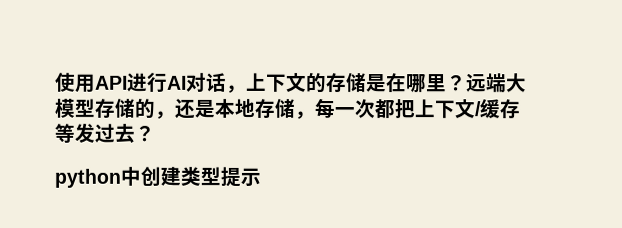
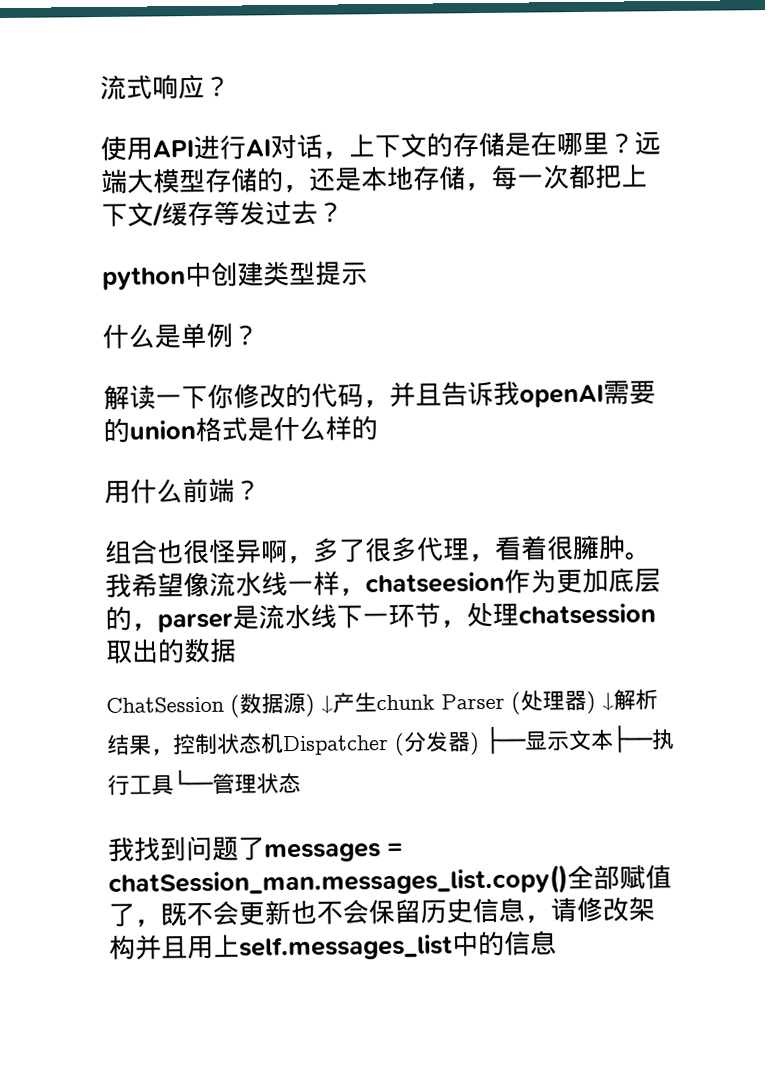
(55, 82) none -> [100,73,231,100] 流式响应？ //
(261, 176) none -> [102,322,259,349] [103,380,656,410] [103,415,378,443] [104,477,261,504] [104,534,652,565] [105,567,661,598] [105,601,656,633] [105,637,237,664] [106,689,658,718] [106,725,675,756] [107,769,301,796] [108,835,403,863] [108,864,672,898] [108,896,655,928] [109,930,557,961] // 什么是单例？ // 解读一下你修改的代码，并且告诉我openAI需要的union格式是什么样的 // 用什么前端？ // 组合也很怪异啊，多了很多代理，看着很臃肿。我希望像流水线一样，chatseesion作为更加底层的，parser是流水线下一环节，处理chatsession取出的数据 // ChatSession (数据源) ↓产生chunk Parser (处理器) ↓解析结果，控制状态机Dispatcher (分发器) ├──显示文本├──执行工具└──管理状态 // 我找到问题了messages = chatSession_man.messages_list.copy()全部赋值了，既不会更新也不会保留历史信息，请修改架构并且用上self.messages_list中的信息

